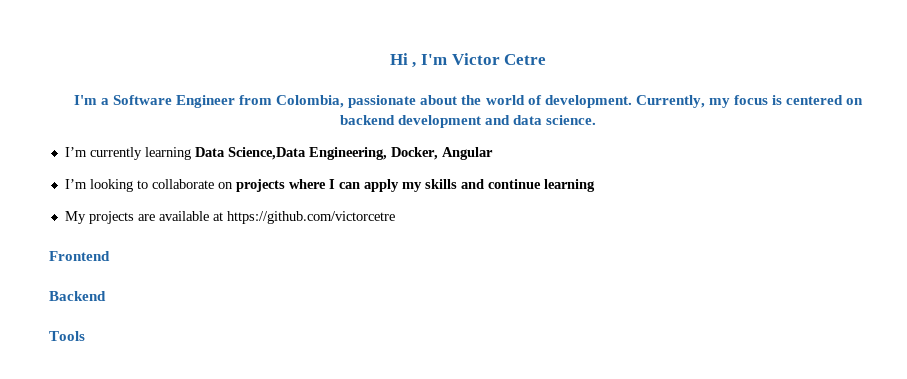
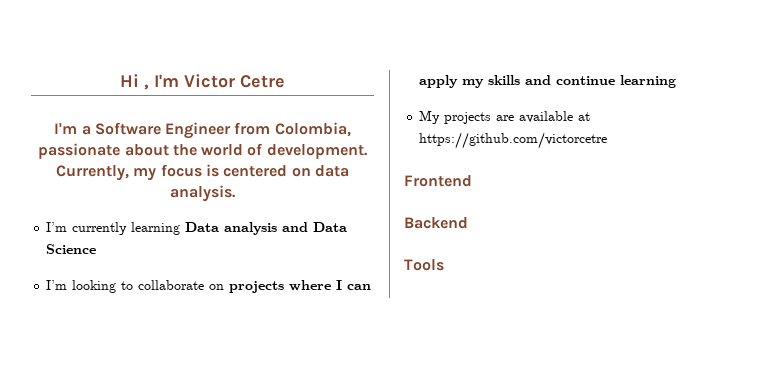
[339,115,597,128] backend development and data science. -> [314,165,349,177] [170,185,236,202] data analysis.
[227,147,493,160] Science,Data Engineering, Docker, Angular -> [224,222,348,235] [46,244,97,254] analysis and Data Science

